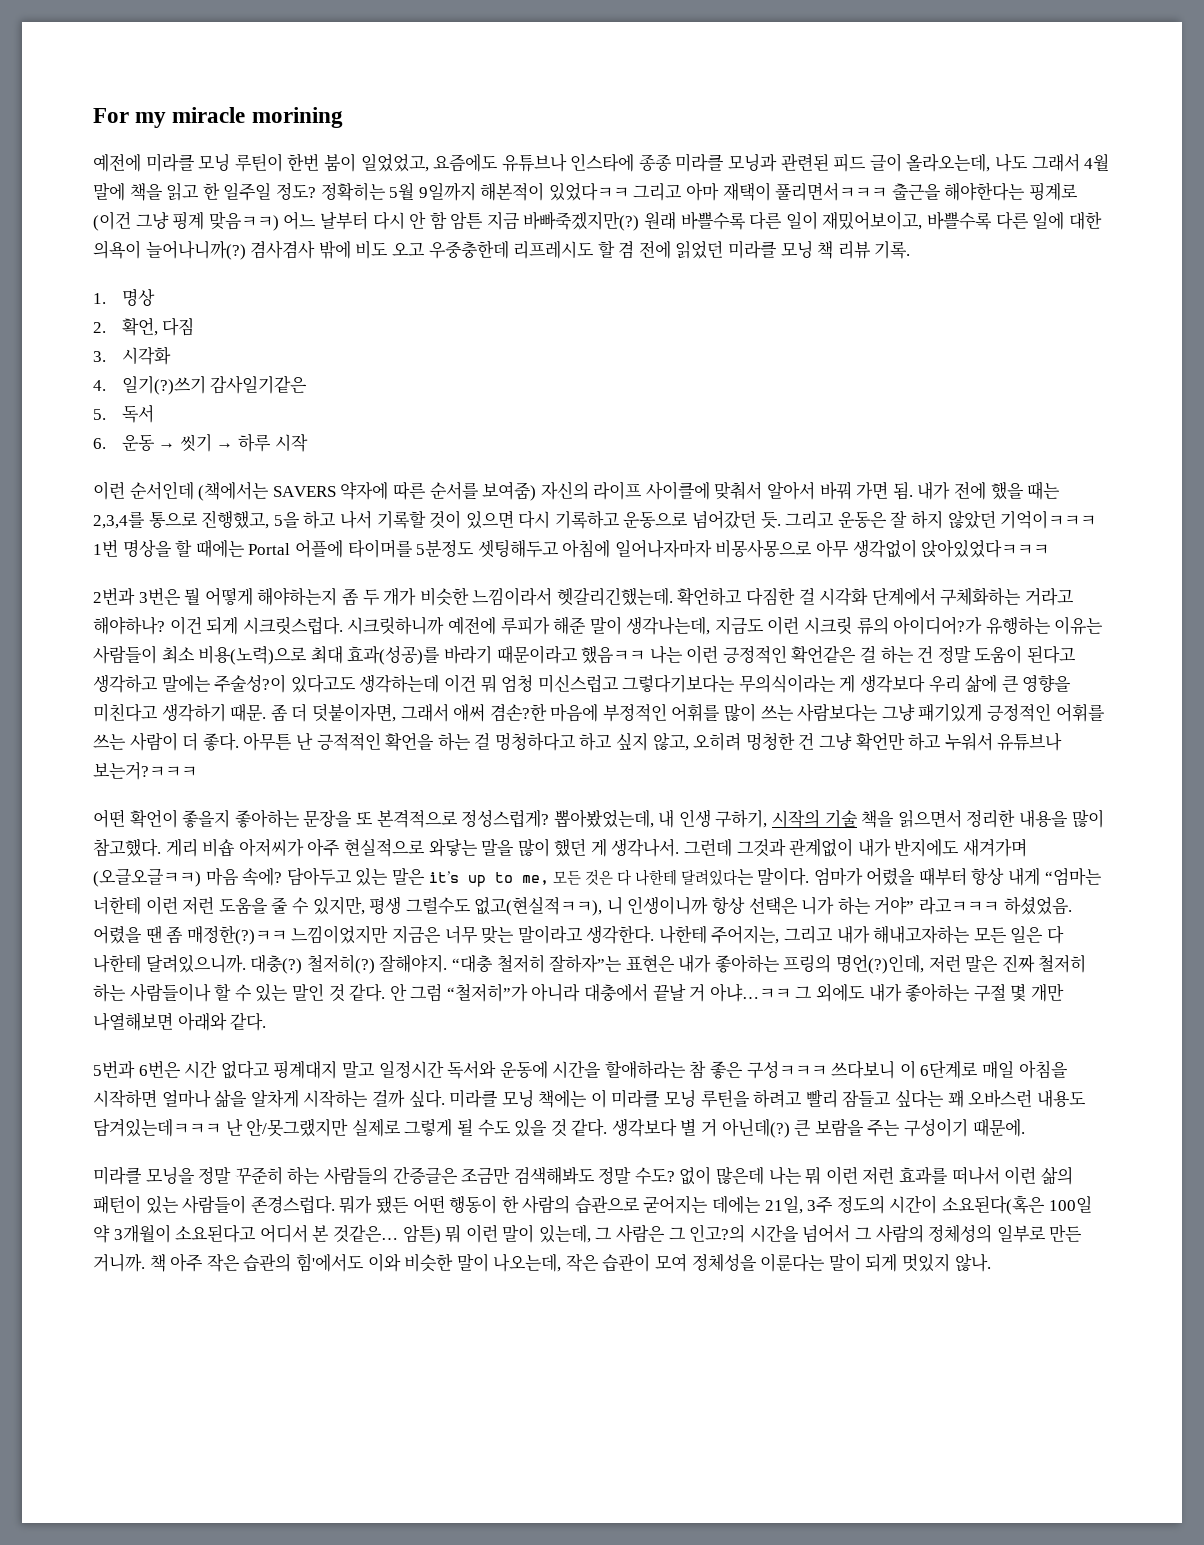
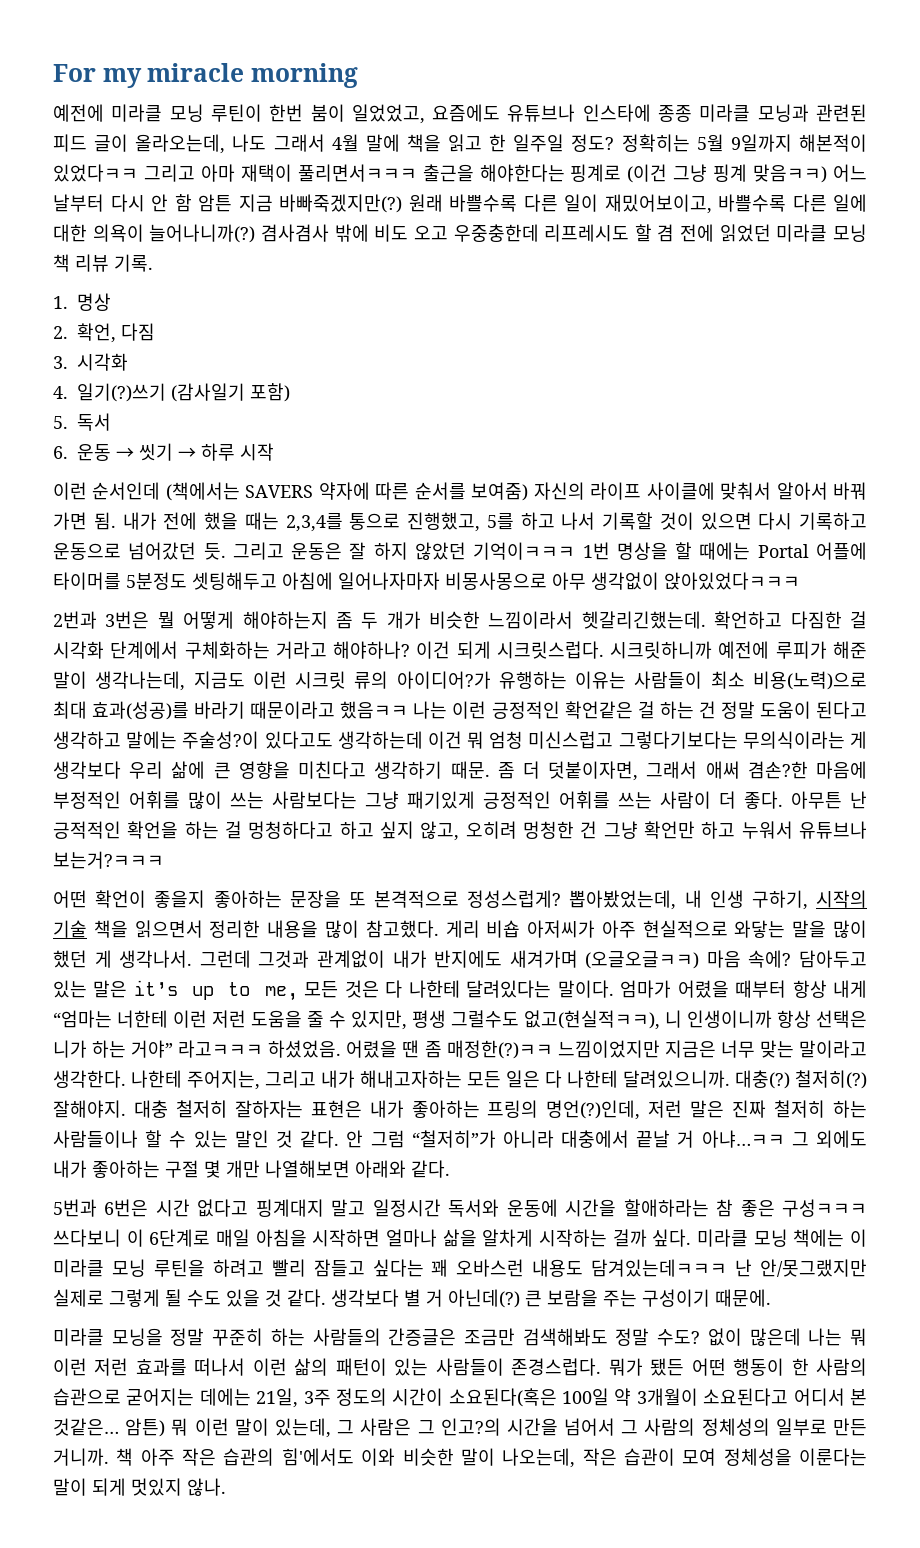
[251,107,343,128] morining -> [250,63,358,88] morning
[210,375,308,394] 감사일기같은 -> [171,383,290,402] (감사일기 포함)
[273,512,300,528] 5을 -> [486,513,514,530] 5를
[451,954,623,973] “대충 철저히 잘하자”는 -> [133,1100,303,1118] 대충 철저히 잘하자는

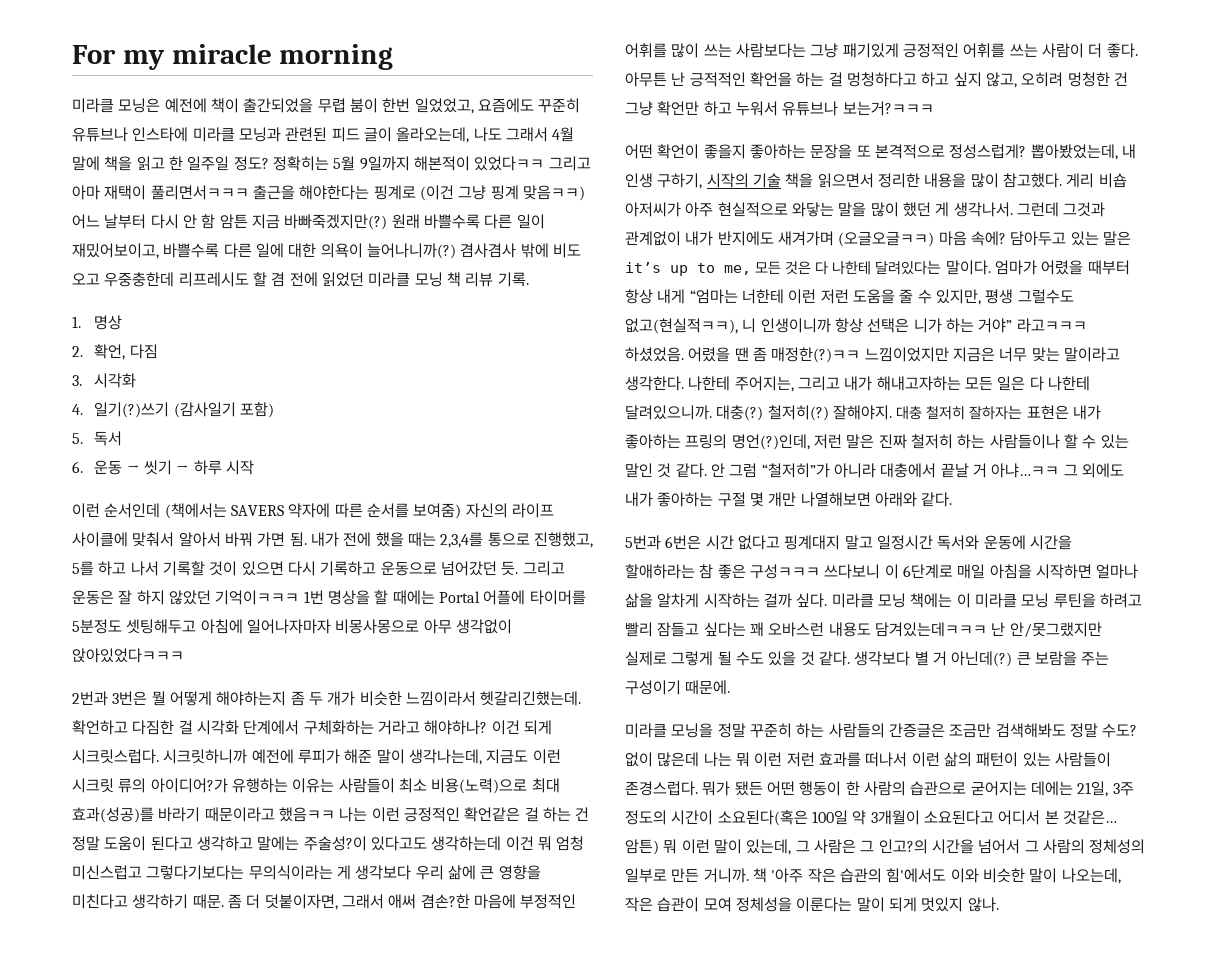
[53,104,345,122] 예전에 미라클 모닝 루틴이 한번 붐이 -> [72,98,411,113] 미라클 모닝은 예전에 책이 출간되었을 무렵 붐이 한번
(501, 113) none -> [538,98,581,113] 꾸준히
[658,105,693,122] 종종 -> (189, 134) none
[140,1448,175,1466] 아주 -> [771,868,804,883] '아주

